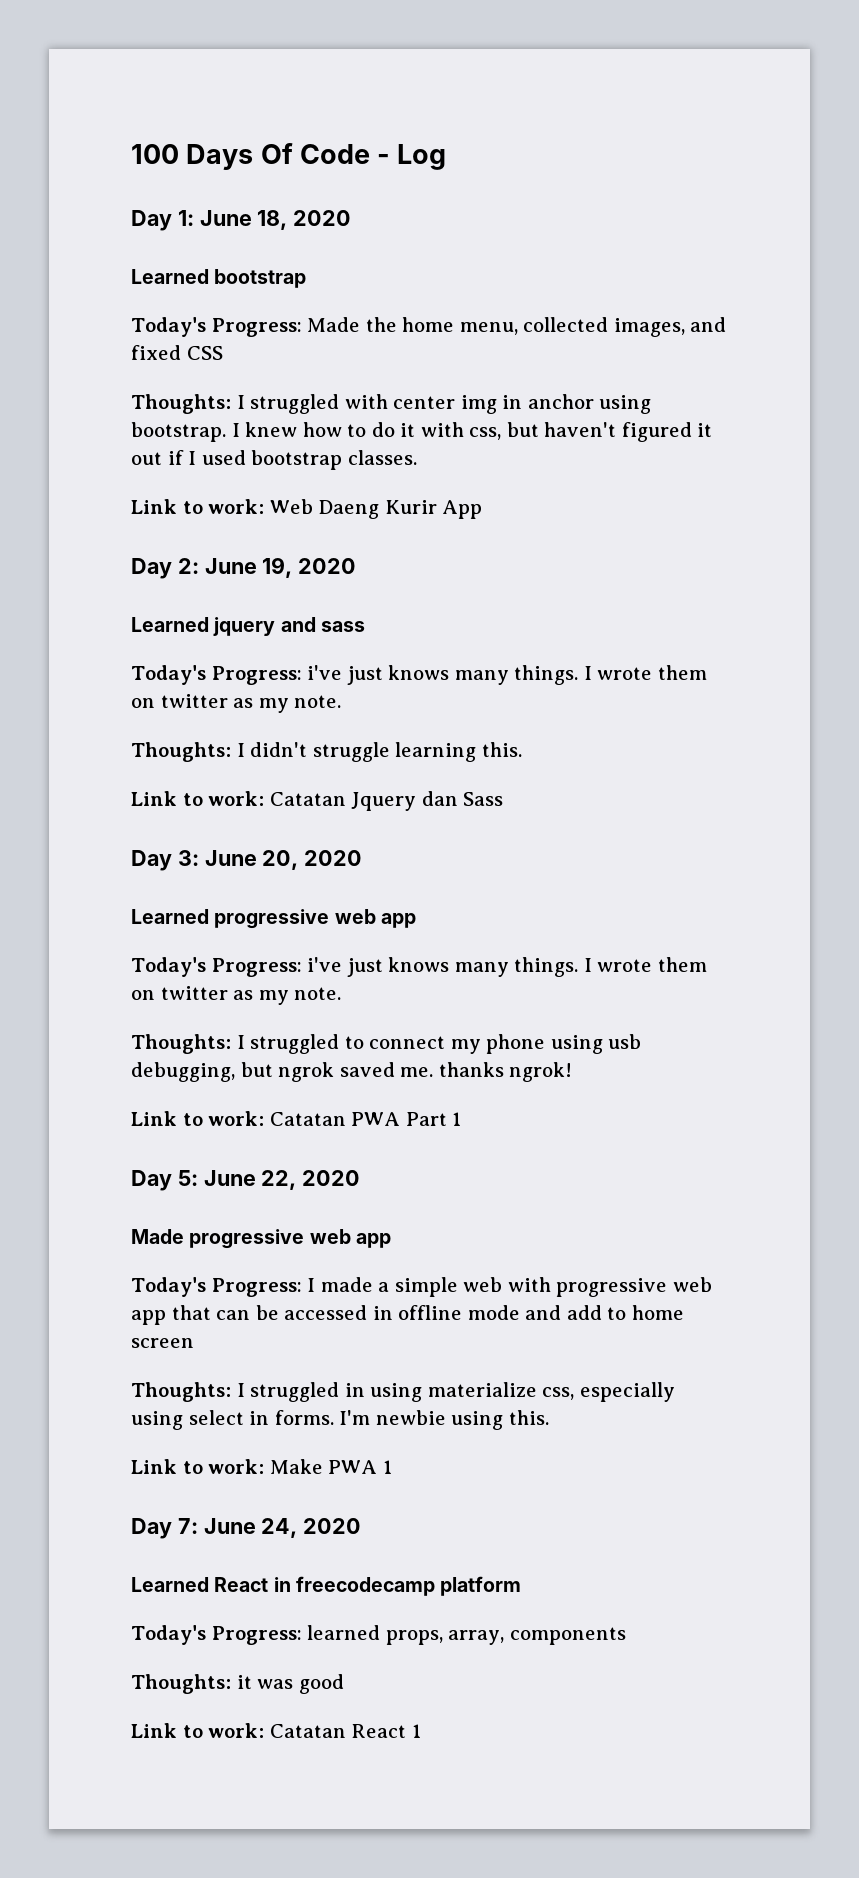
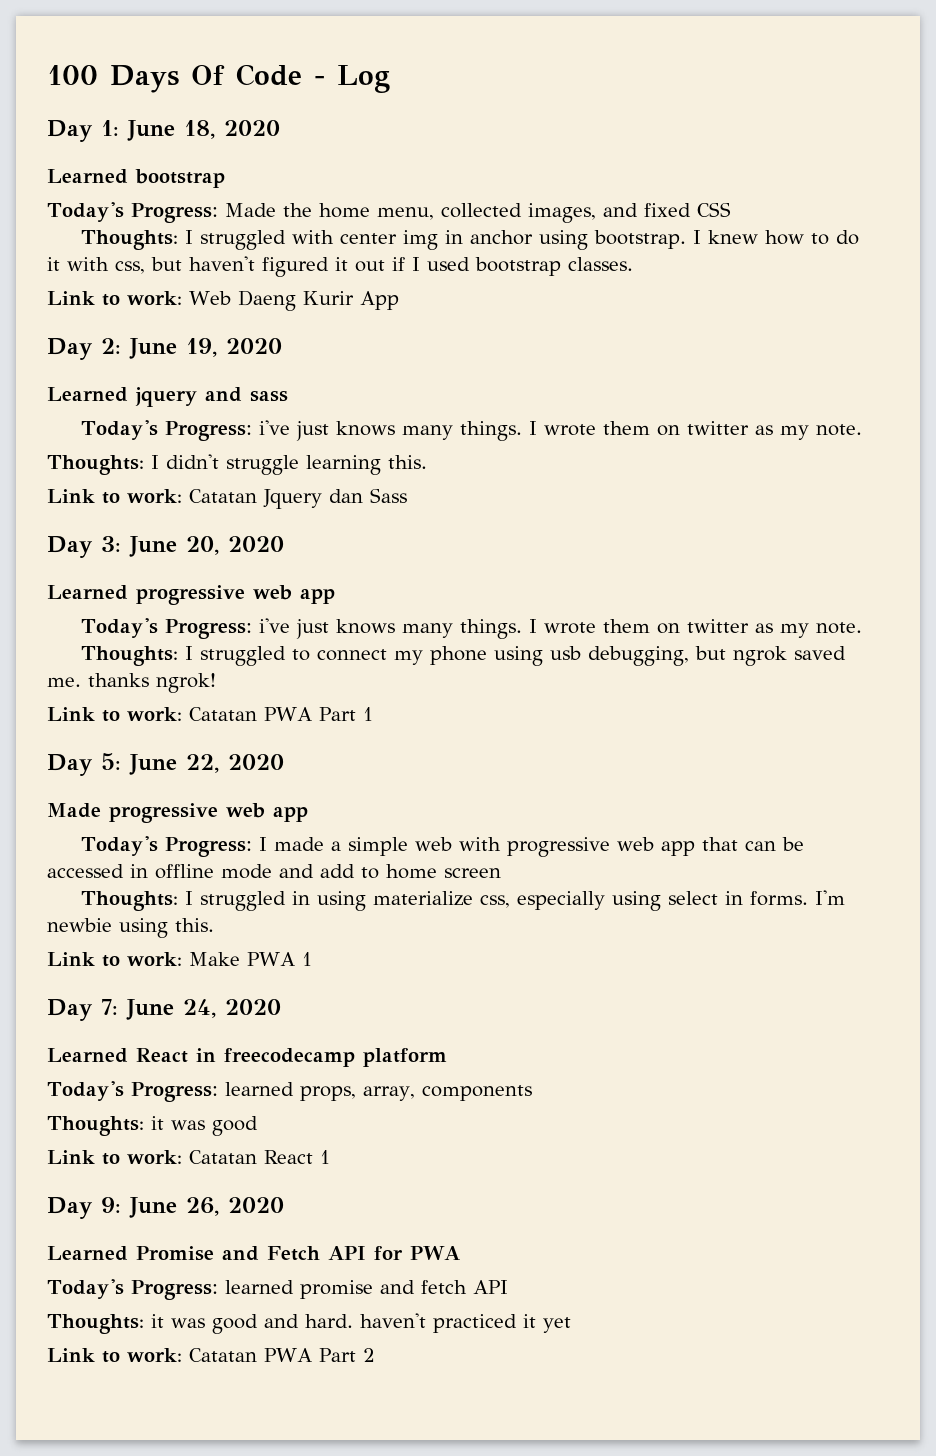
(421, 1731) none -> [47,1197,284,1219] [47,1246,460,1261] [47,1279,508,1300] [47,1313,571,1334] [47,1348,375,1363] // Day 9: June 26, 2020 // Learned Promise and Fetch API for PWA // Today's Progress: learned promise and fetch API // Thoughts: it was good and hard. haven't practiced it yet // Link to work: Catatan PWA Part 2

